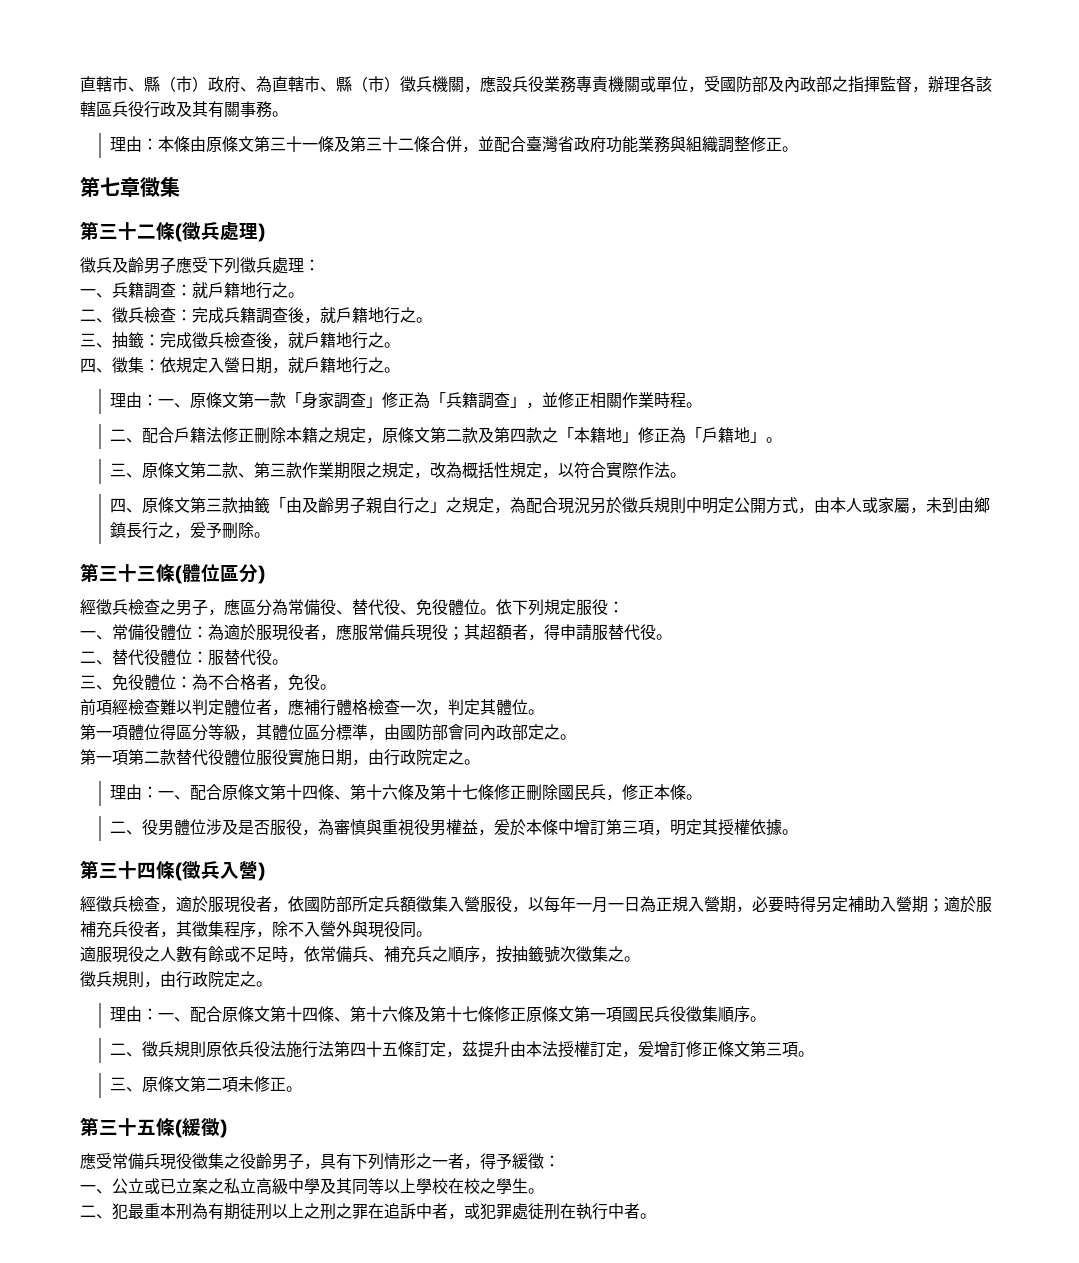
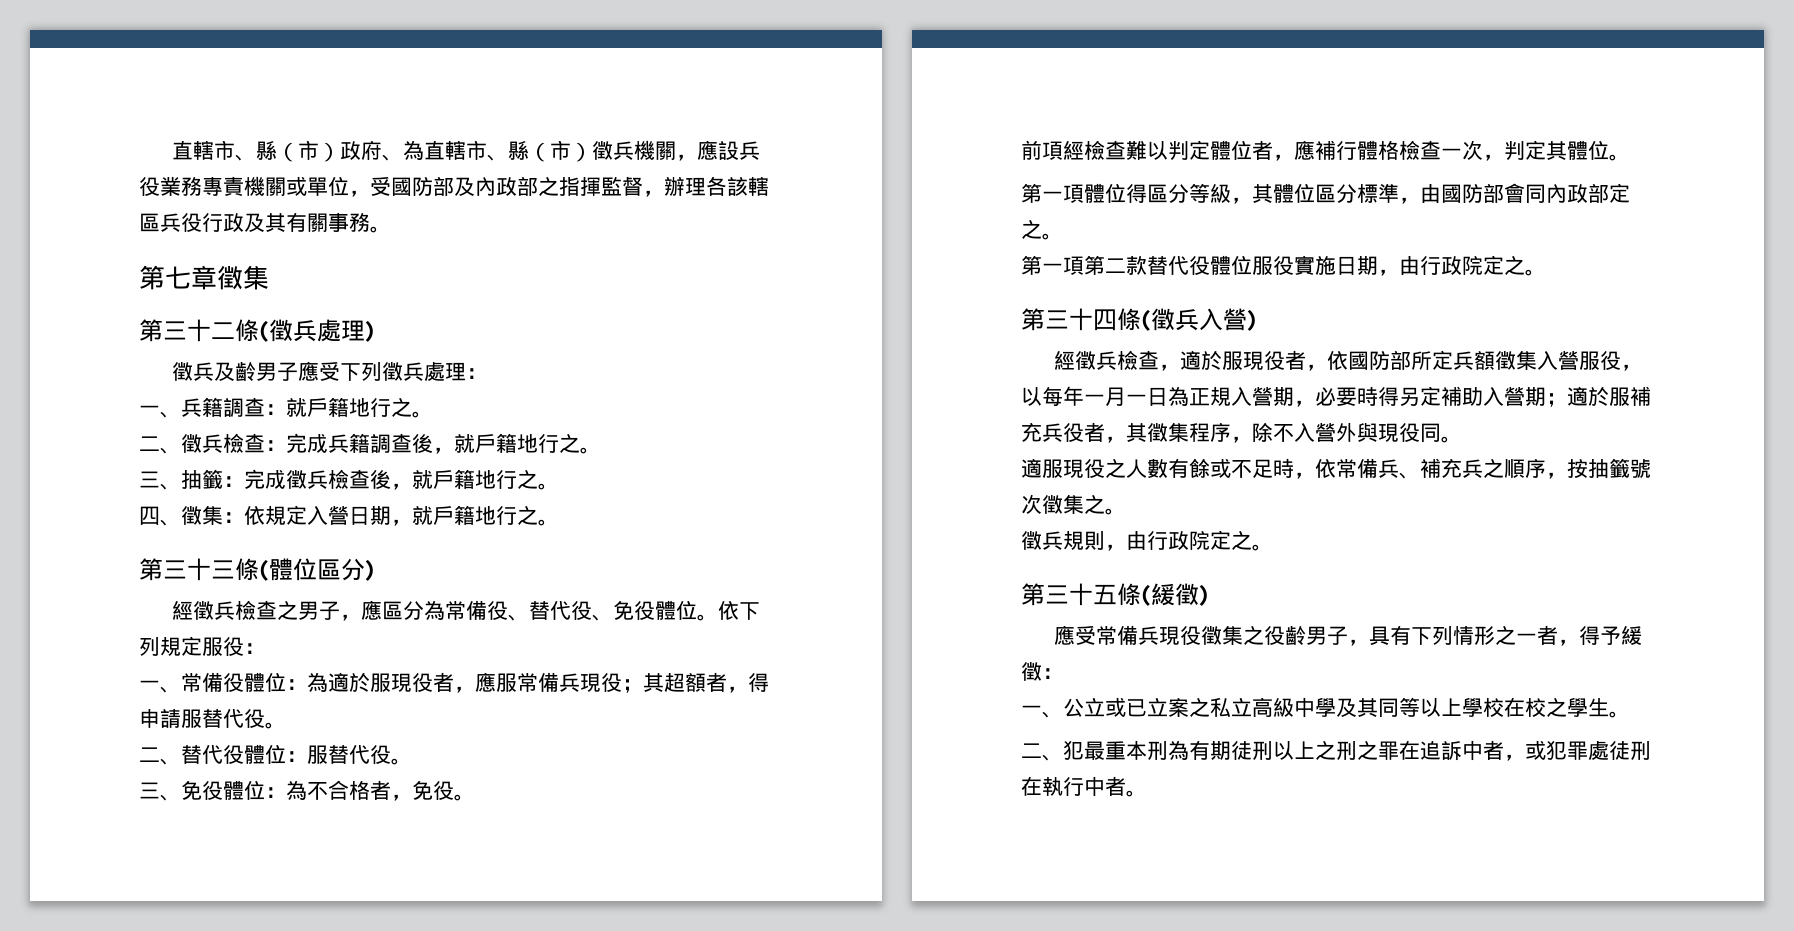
[110,136,799,153] // 理由：本條由原條文第三十一條及第三十二條合併，並配合臺灣省政府功能業務與組織調整修正。 -> (391, 229) none
[110,392,703,409] [110,427,783,444] [110,462,687,479] [110,497,991,514] [110,522,271,539] // 理由：一、原條文第一款「身家調查」修正為「兵籍調查」，並修正相關作業時程。 // 二、配合戶籍法修正刪除本籍之規定，原條文第二款及第四款之「本籍地」修正為「戶籍地」。 // 三、原條文第二款、第三款作業期限之規定，改為概括性規定，以符合實際作法。 // 四、原條文第三款抽籤「由及齡男子親自行之」之規定，為配合現況另於徵兵規則中明定公開方式，由本人或家屬，未到由鄉鎮長行之，爰予刪除。 -> (559, 522) none
[110,784,703,801] [110,819,799,836] // 理由：一、配合原條文第十四條、第十六條及第十七條修正刪除國民兵，修正本條。 // 二、役男體位涉及是否服役，為審慎與重視役男權益，爰於本條中增訂第三項，明定其授權依據。 -> (1546, 272) none
[110,1006,767,1023] [110,1041,815,1058] [110,1076,303,1092] // 理由：一、配合原條文第十四條、第十六條及第十七條修正原條文第一項國民兵役徵集順序。 // 二、徵兵規則原依兵役法施行法第四十五條訂定，茲提升由本法授權訂定，爰增訂修正條文第三項。 // 三、原條文第二項未修正。 -> (1273, 547) none

